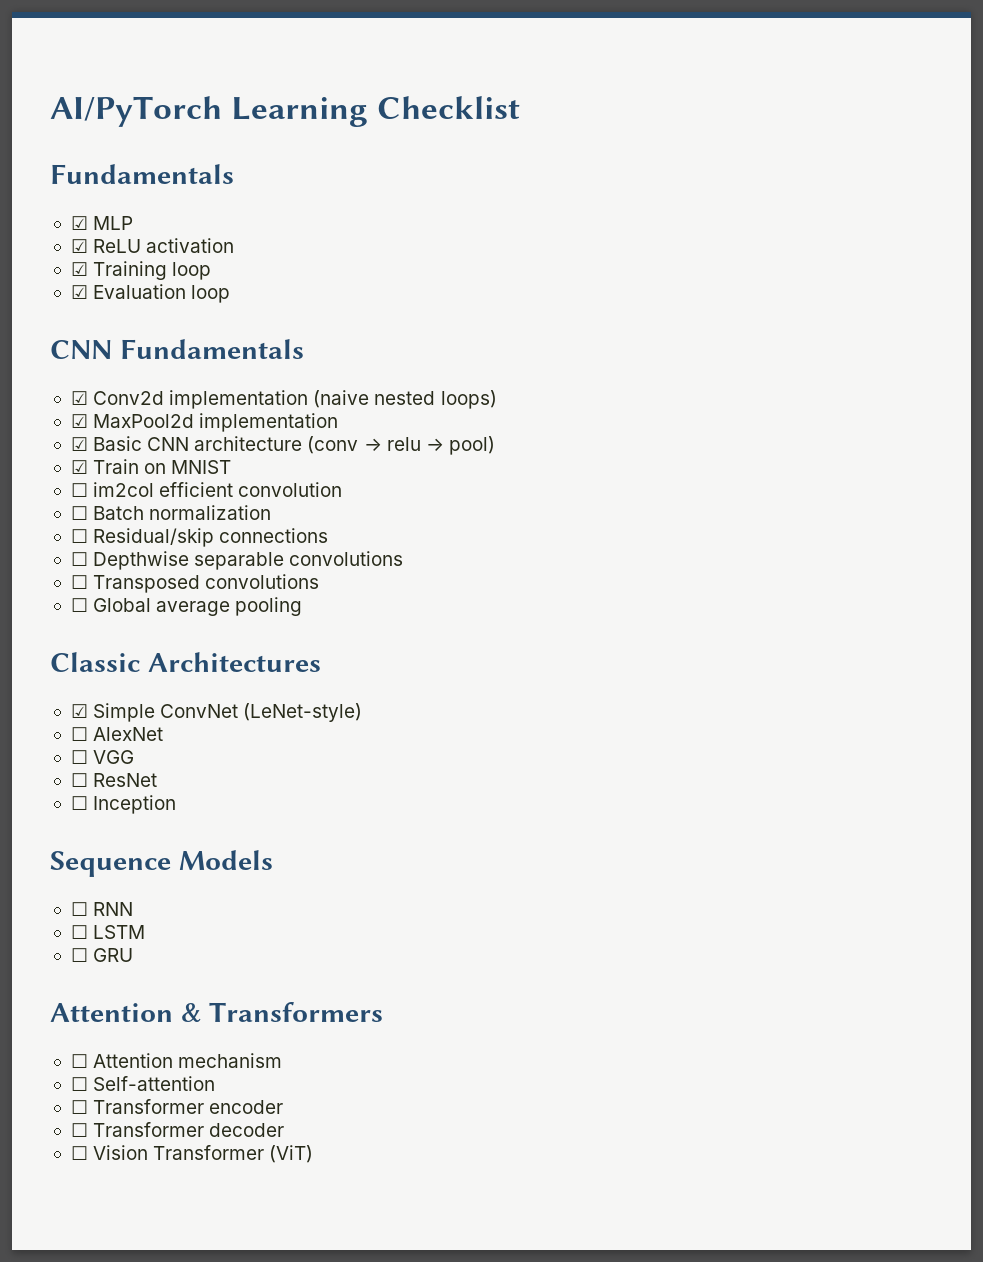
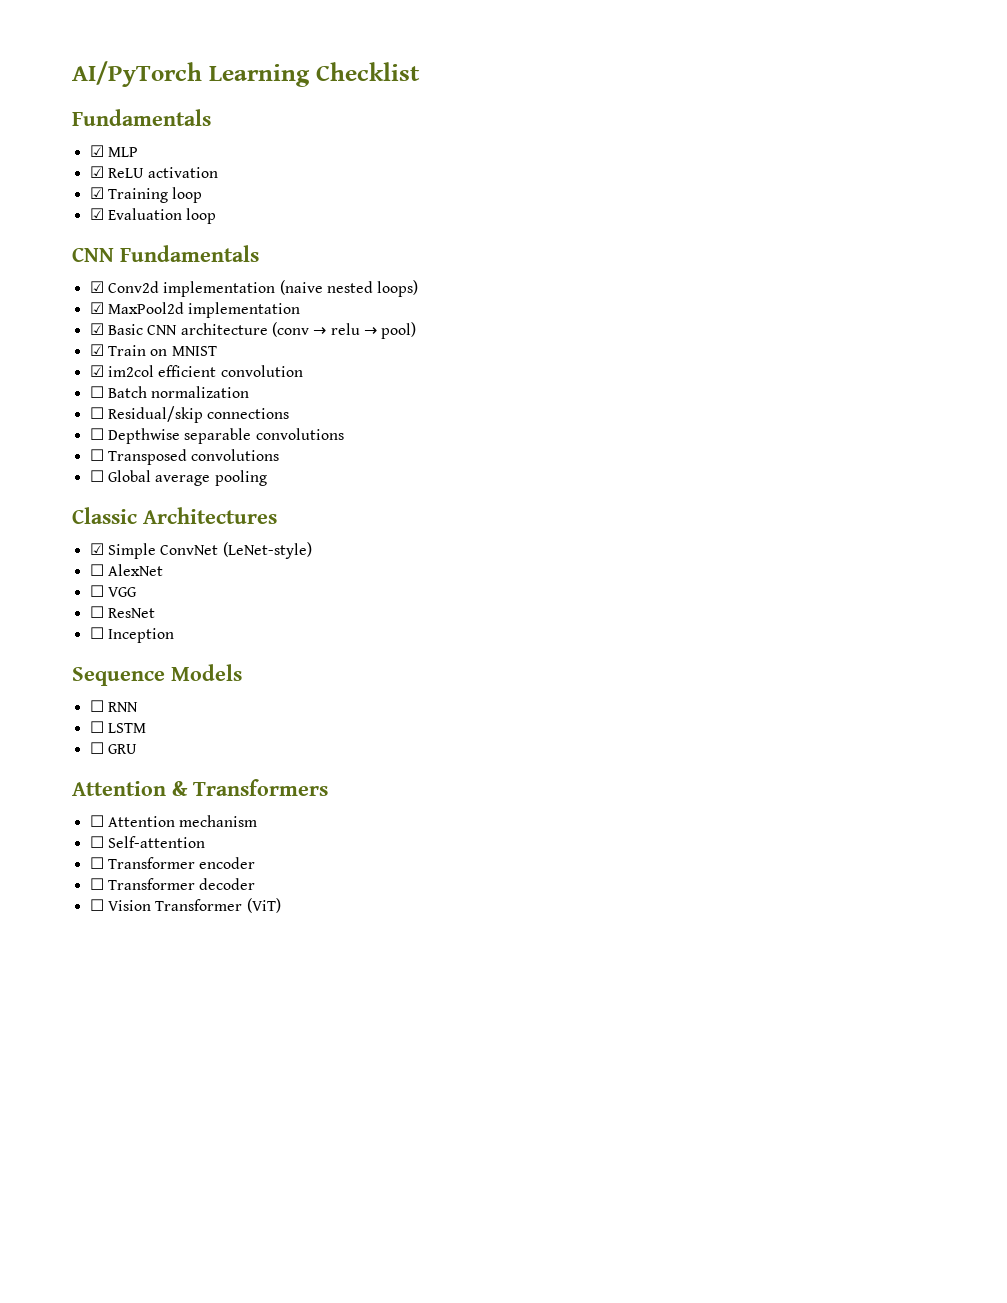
[70,483,88,497] ☐ -> [89,365,104,377] ☑

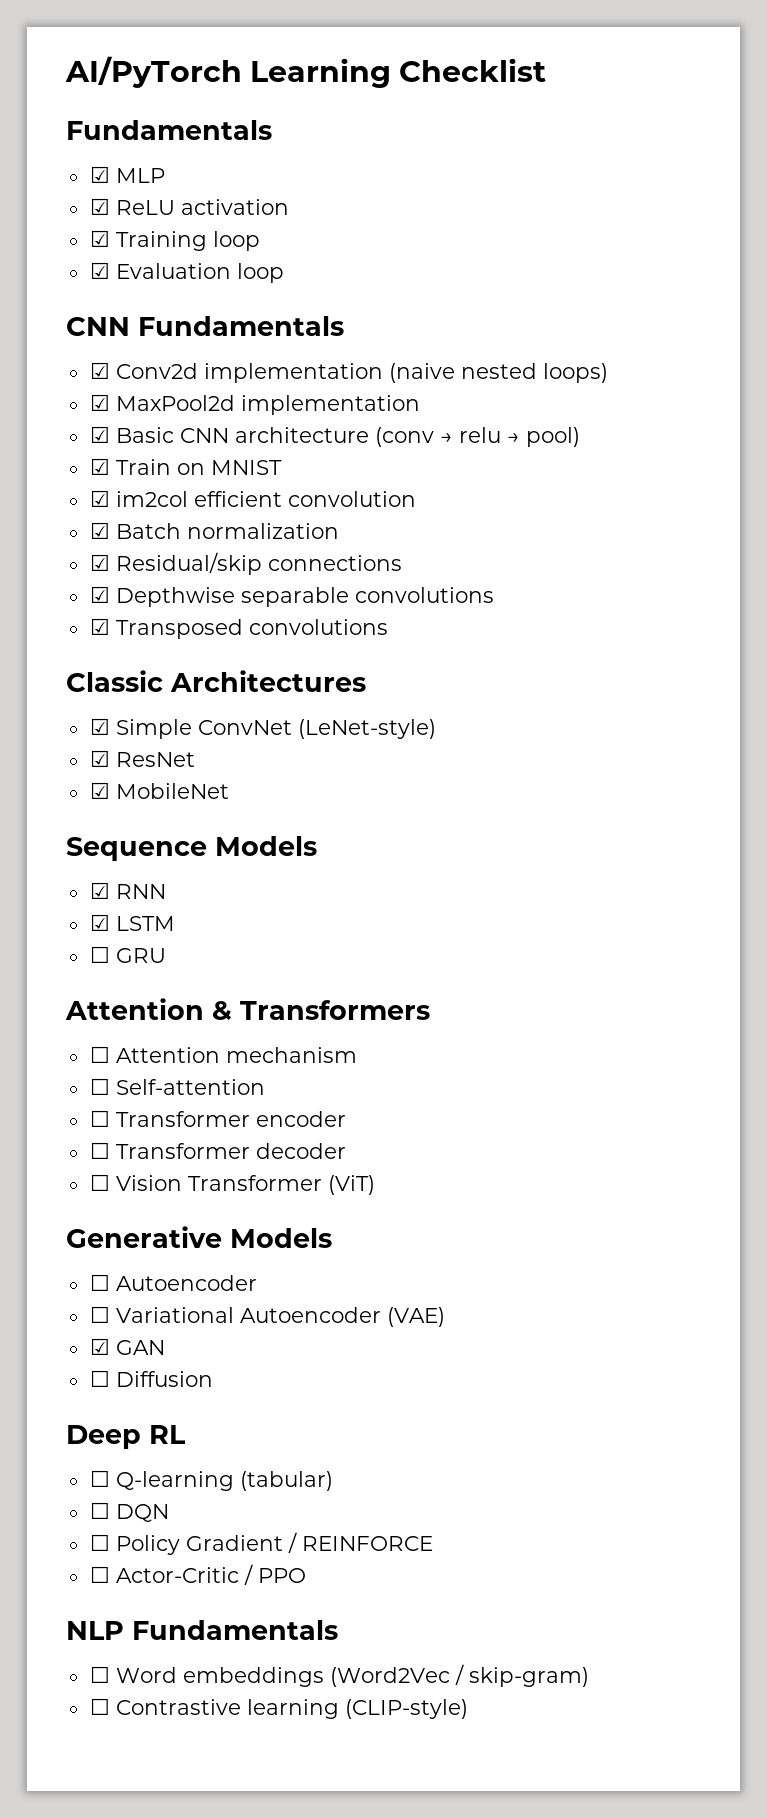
[89,386,104,398] ☐ -> [89,522,110,539] ☑
[89,407,104,419] ☐ -> [89,554,110,571] ☑
[89,428,104,440] ☐ -> [89,586,110,603] ☑
[89,449,104,461] ☐ -> [89,618,110,635] ☑
[89,470,267,486] // ☐ Global average pooling -> (388, 627) none
[89,564,163,576] [89,585,137,597] [89,606,104,618] ☐ AlexNet // ☐ VGG // ☐ -> [89,750,110,767] ☑
[89,627,174,643] ☐ Inception -> [89,782,229,799] ☑ MobileNet
[89,700,104,712] ☐ -> [89,882,110,899] ☑
[89,721,104,733] ☐ -> [89,914,110,931] ☑
(281, 905) none -> [66,1226,332,1248] [89,1274,257,1291] [89,1306,445,1327] [89,1338,165,1355] [89,1370,213,1387] [66,1425,186,1449] [89,1470,333,1491] [89,1502,169,1522] [89,1532,433,1555] [89,1564,306,1585] [66,1620,338,1640] [89,1664,589,1687] [89,1698,468,1719] // Generative Models // ☐ Autoencoder // ☐ Variational Autoencoder (VAE) // ☑ GAN // ☐ Diffusion // Deep RL // ☐ Q-learning (tabular) // ☐ DQN // ☐ Policy Gradient / REINFORCE // ☐ Actor-Critic / PPO // NLP Fundamentals // ☐ Word embeddings (Word2Vec / skip-gram) // ☐ Contrastive learning (CLIP-style)

